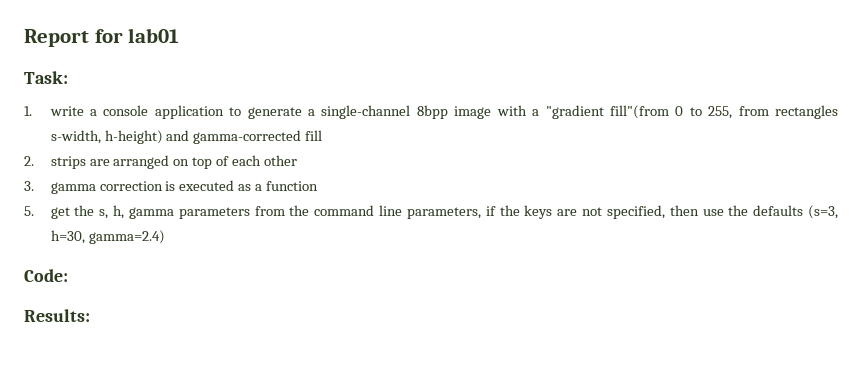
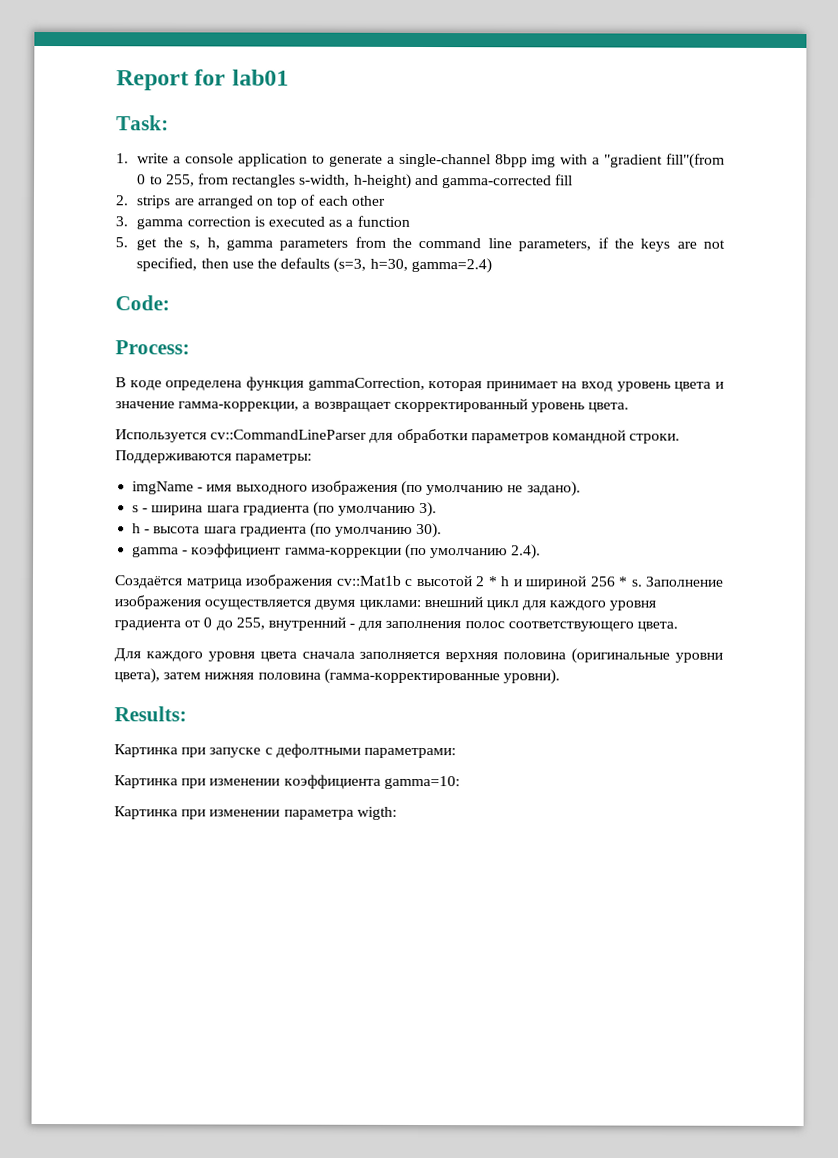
[454,106,492,119] image -> [531,154,557,168] img
[24,309,90,322] Results: -> [115,340,190,355] [115,376,724,392] [115,397,630,413] [115,428,681,444] [115,450,313,464] [132,480,581,497] [132,501,438,518] [132,522,443,539] [132,543,542,560] [114,574,724,590] [114,595,657,611] [114,616,679,632] [114,648,724,664] [114,668,560,685] [114,706,187,722] [114,743,456,759] [114,774,460,790] [114,806,397,820] Process: // В коде определена функция gammaCorrection, которая принимает на вход уровень цвета и значение гамма-коррекции, а возвращает скорректированный уровень цвета. // Используется cv::CommandLineParser для обработки параметров командной строки. Поддерживаются параметры: // imgName - имя выходного изображения (по умолчанию не задано). // s - ширина шага градиента (по умолчанию 3). // h - высота шага градиента (по умолчанию 30). // gamma - коэффициент гамма-коррекции (по умолчанию 2.4). // Создаётся матрица изображения cv::Mat1b с высотой 2 * h и шириной 256 * s. Заполнение изображения осуществляется двумя циклами: внешний цикл для каждого уровня градиента от 0 до 255, внутренний - для заполнения полос соответствующего цвета. // Для каждого уровня цвета сначала заполняется верхняя половина (оригинальные уровни цвета), затем нижняя половина (гамма-корректированные уровни). // Results: // Картинка при запуске с дефолтными параметрами: // Картинка при изменении коэффициента gamma=10: // Картинка при изменении параметра wigth:

